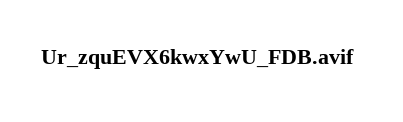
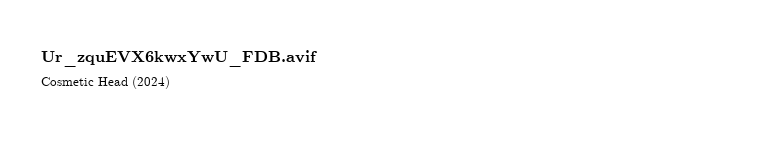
(354, 59) none -> [41,76,170,89] // Cosmetic Head (2024)

